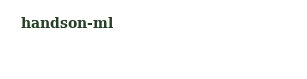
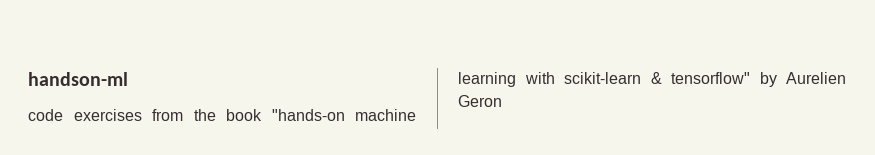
(113, 22) none -> [28,109,416,121] [458,72,846,87] [458,95,502,107] // code exercises from the book "hands-on machine learning with scikit-learn & tensorflow" by Aurelien Geron

